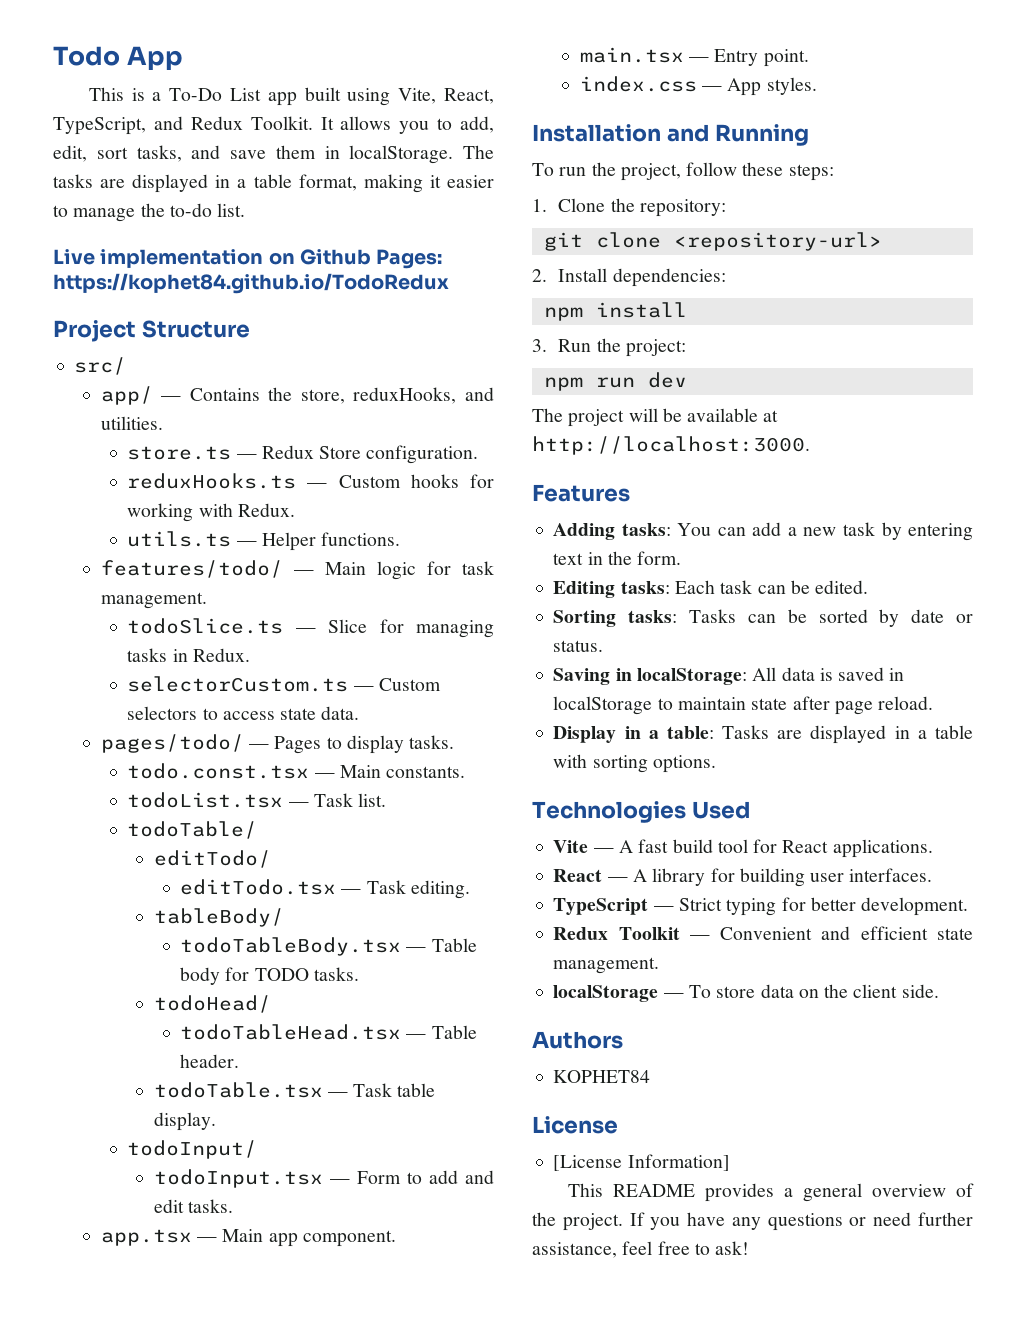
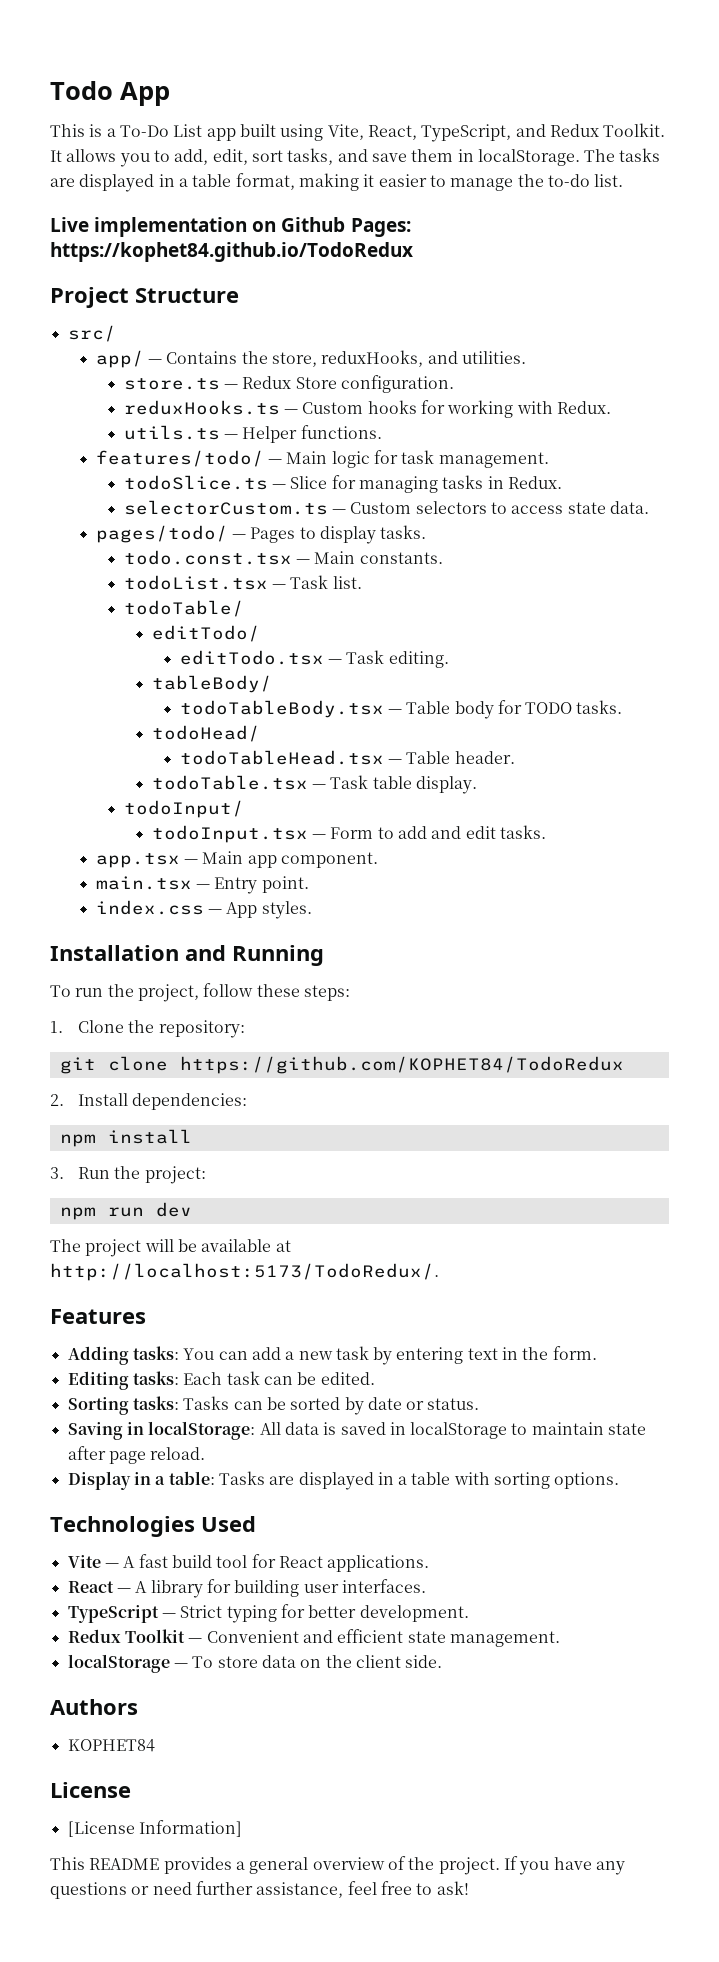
[673,232,882,251] <repository-url> -> [179,1056,624,1074] https://github.com/KOPHET84/TodoRedux
[532,436,810,455] http://localhost:3000. -> [50,1263,439,1281] http://localhost:5173/TodoRedux/.

